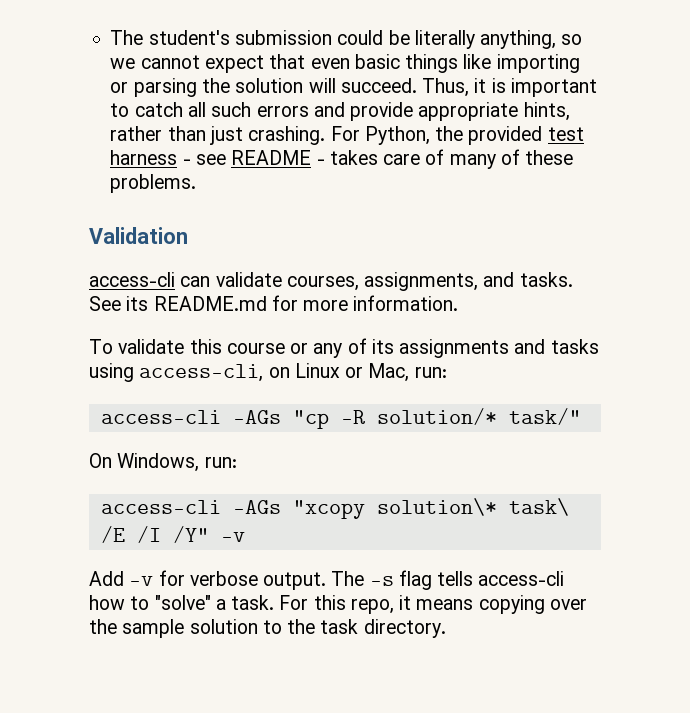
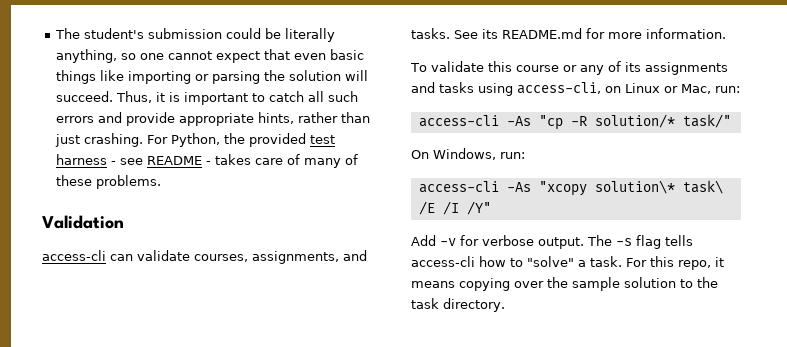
[110,58,136,69] we -> [140,53,165,60] one
[232,410,281,424] -AGs -> [506,116,531,126] -As
[232,500,281,514] -AGs -> [506,182,531,192] -As
[220,532,245,542] -v -> (491, 208) none

